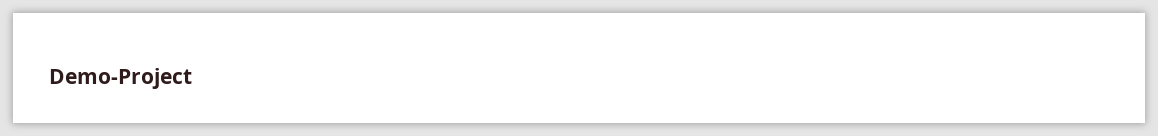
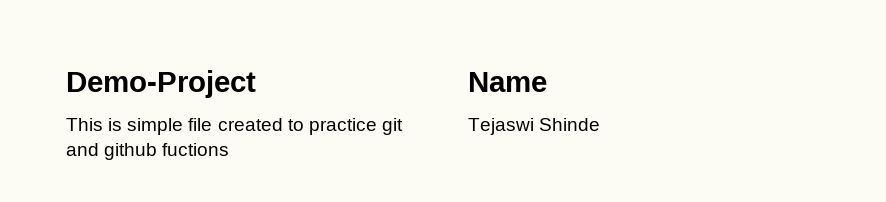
(192, 78) none -> [66,118,403,135] [66,143,230,160] [468,72,547,92] [468,118,601,135] // This is simple file created to practice git and github fuctions // Name // Tejaswi Shinde

